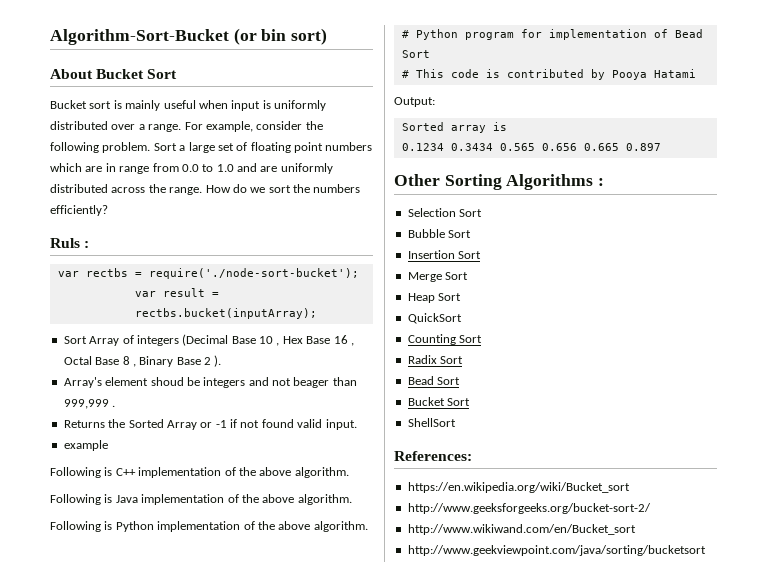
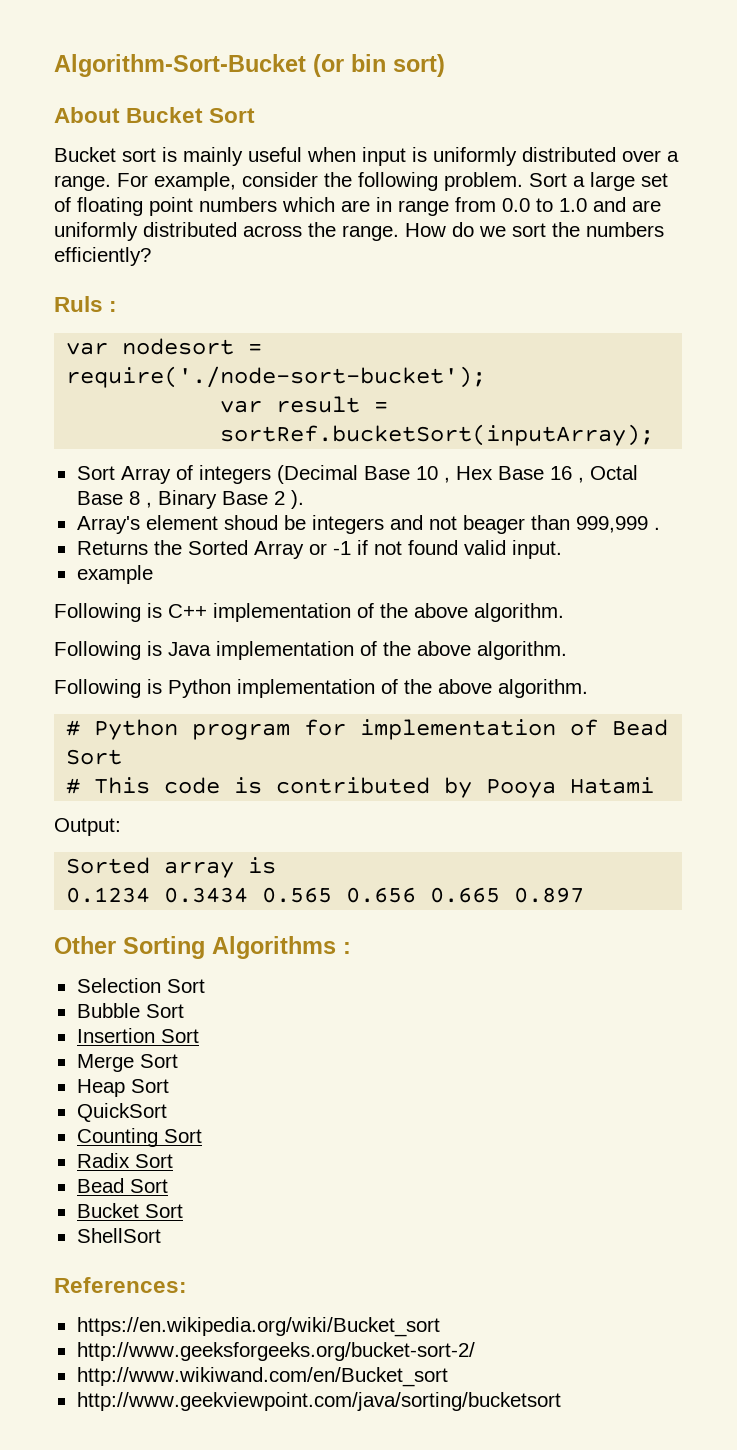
[85,268,128,277] rectbs -> [122,338,235,355] nodesort
[134,308,317,319] rectbs.bucket(inputArray); -> [220,424,655,446] sortRef.bucketSort(inputArray);

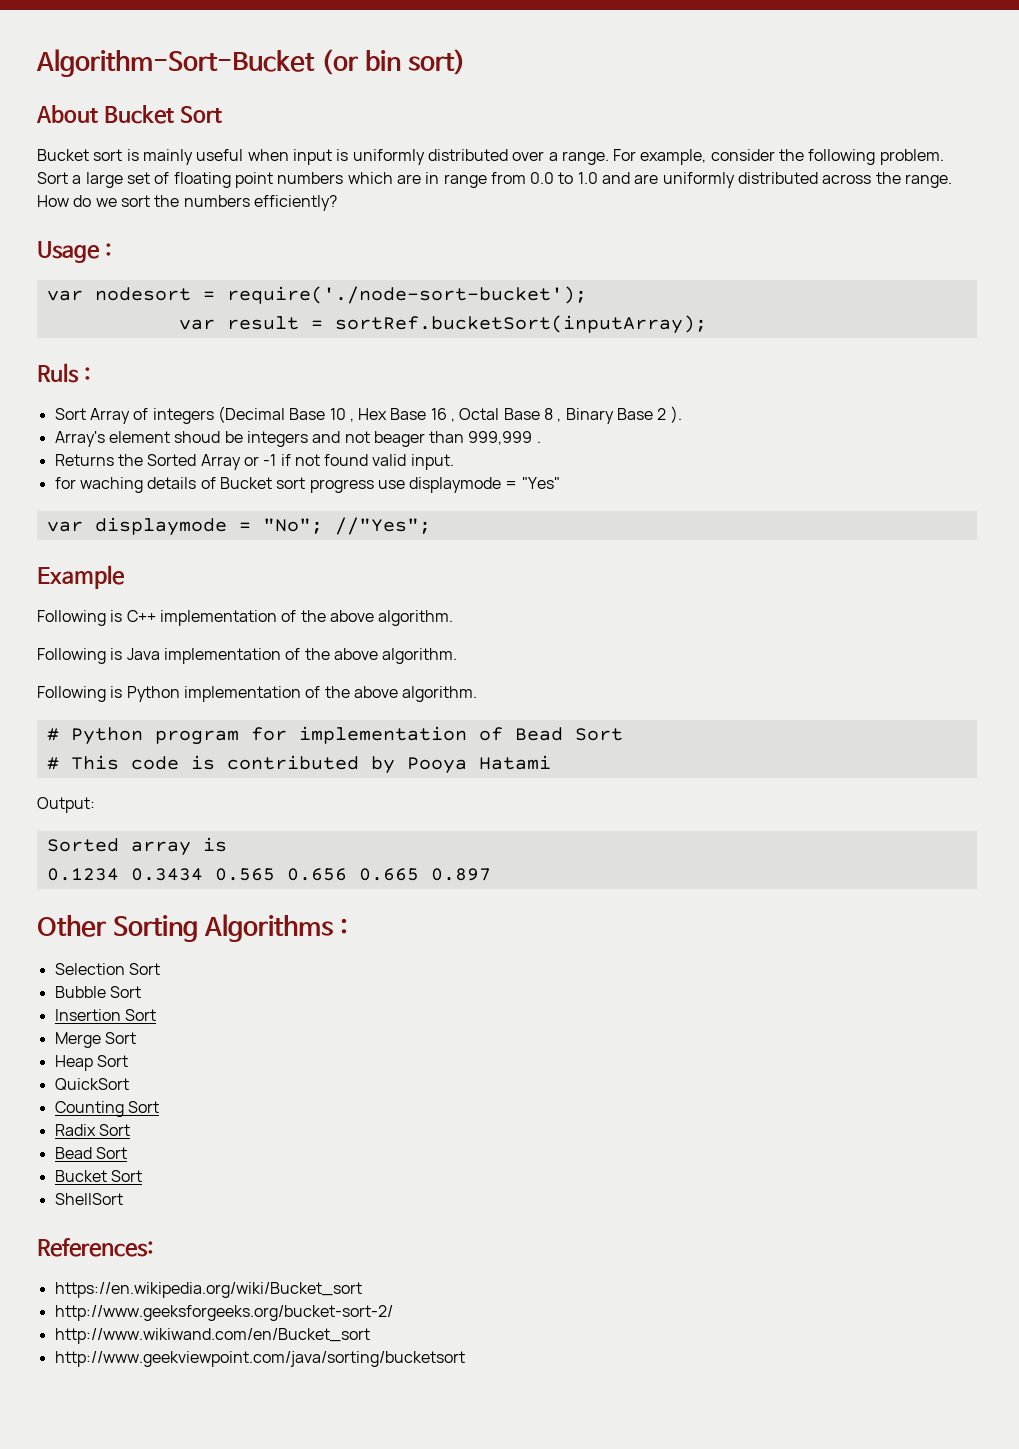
[54,296,103,312] Ruls -> [37,241,100,263] Usage
(655, 435) none -> [37,363,91,383] // Ruls :
[76,565,153,584] example -> [54,477,560,493] [46,517,431,536] [37,565,125,589] for waching details of Bucket sort progress use displaymode = "Yes" // var displaymode = "No"; //"Yes"; // Example

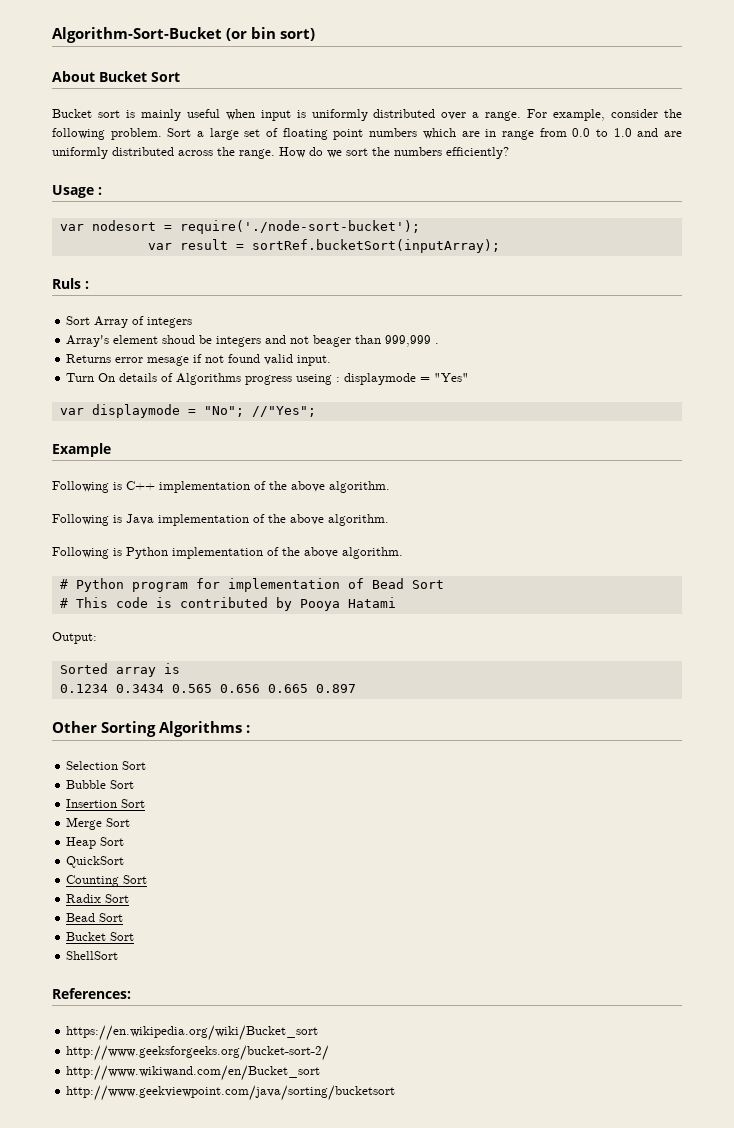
[217,406,682,424] (Decimal Base 10 , Hex Base 16 , Octal Base 8 , Binary Base 2 ). -> (193, 322) none
[117,454,277,470] the Sorted Array or -1 -> [115,356,190,366] error mesage
[54,477,405,493] for waching details of Bucket sort progress use -> [66,373,341,385] Turn On details of Algorithms progress useing :

